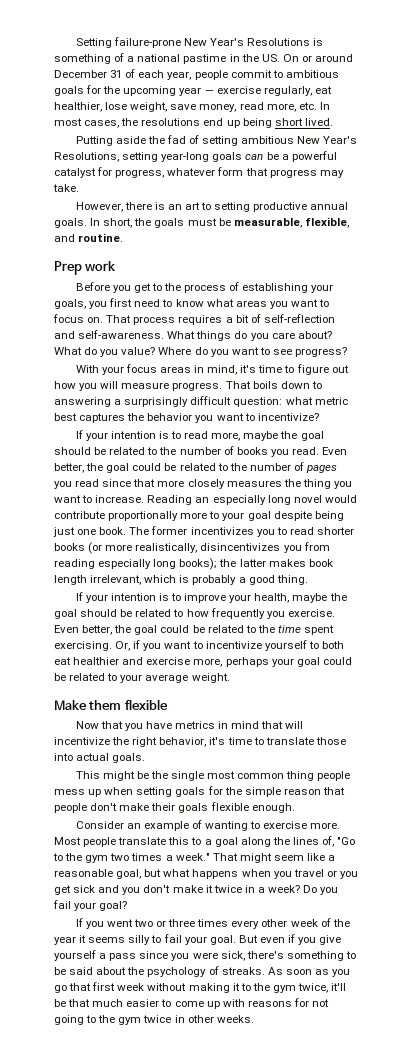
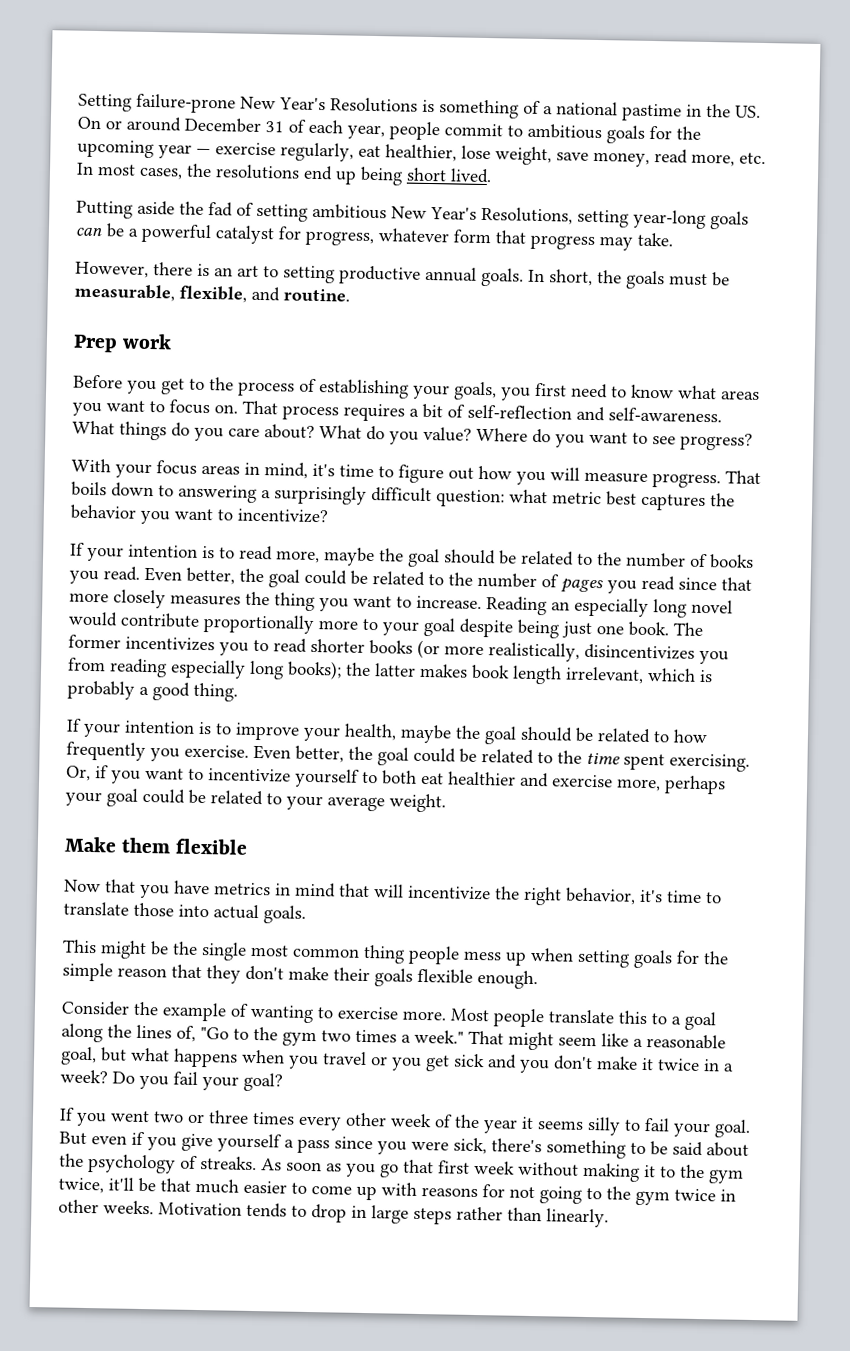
[54,803,87,813] people -> [206,965,241,984] they
[126,823,141,829] an -> [133,1001,159,1016] the
(254, 1019) none -> [158,1202,609,1228] Motivation tends to drop in large steps rather than linearly.

